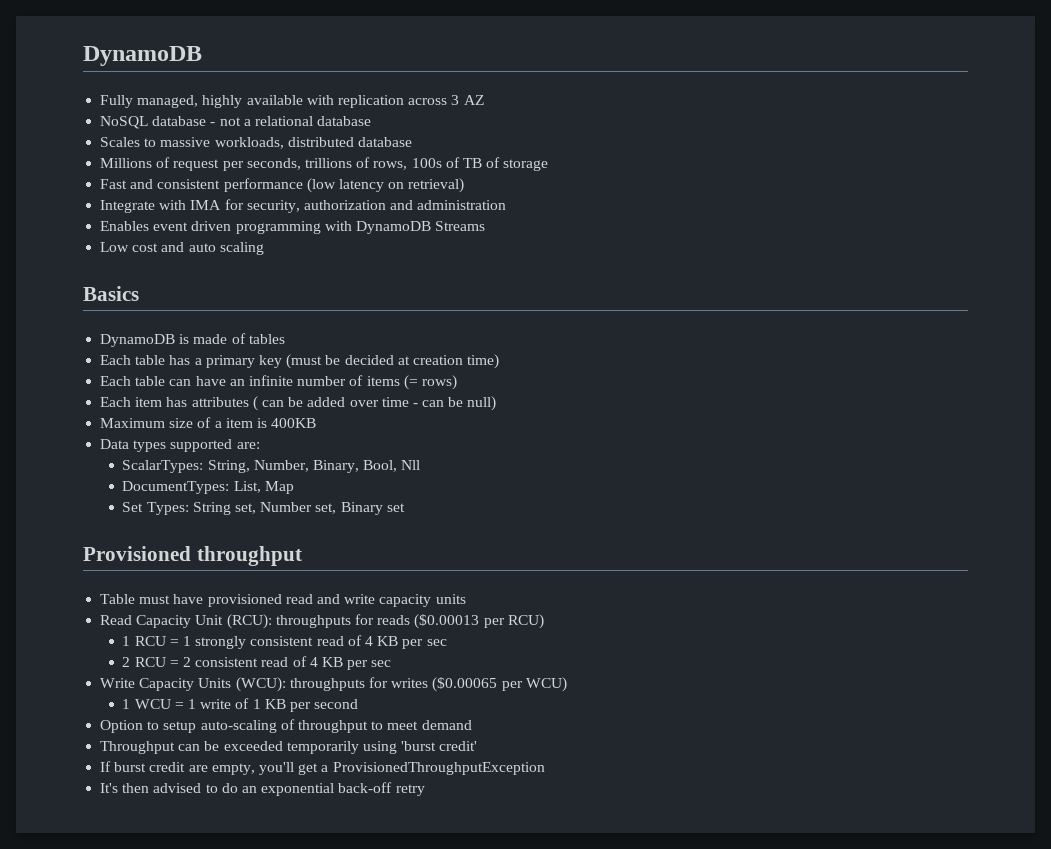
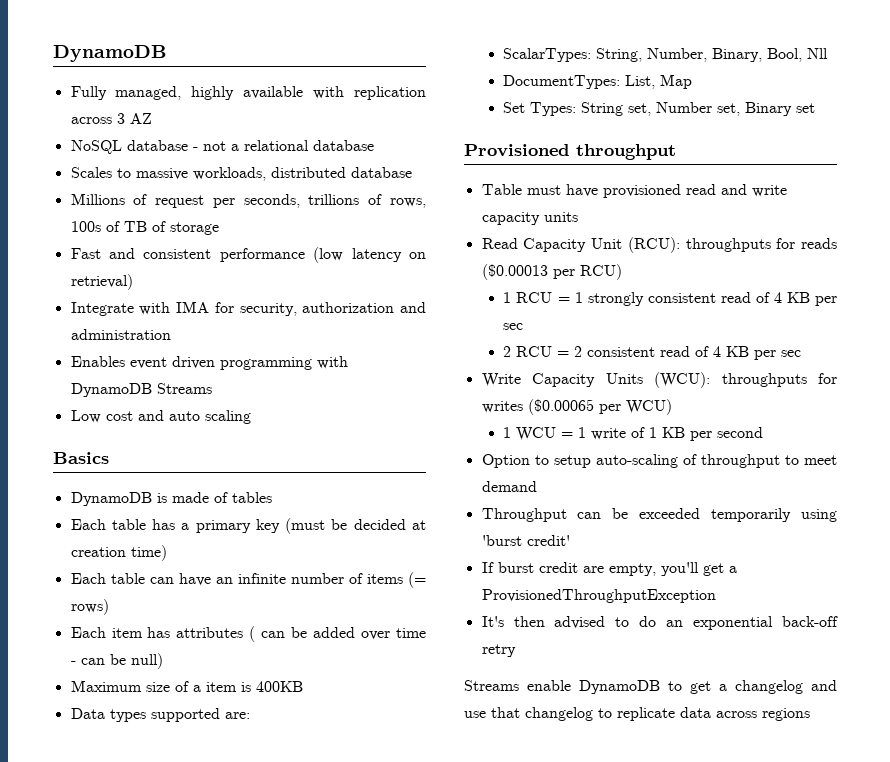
(425, 790) none -> [464,680,837,694] [464,707,810,721] // Streams enable DynamoDB to get a changelog and use that changelog to replicate data across regions

